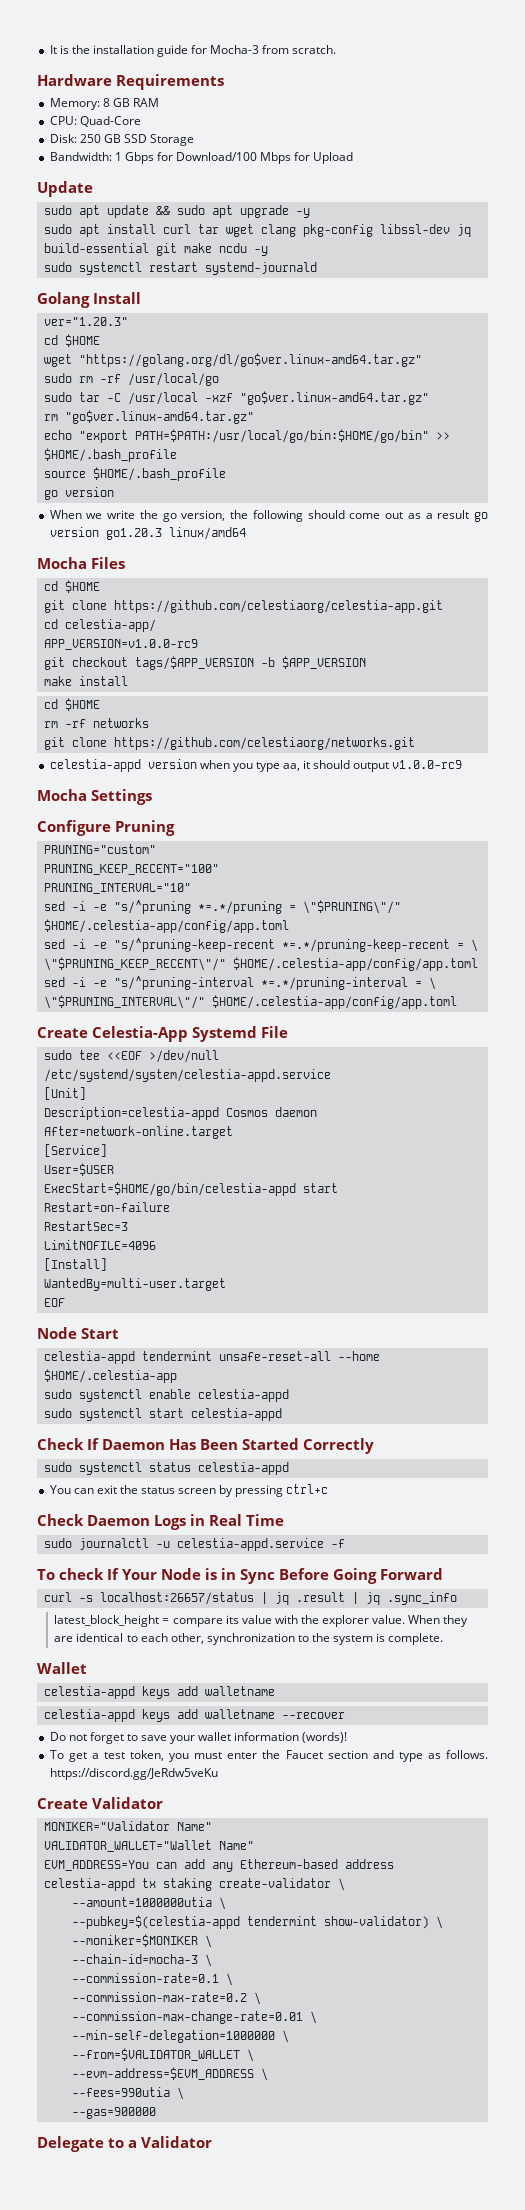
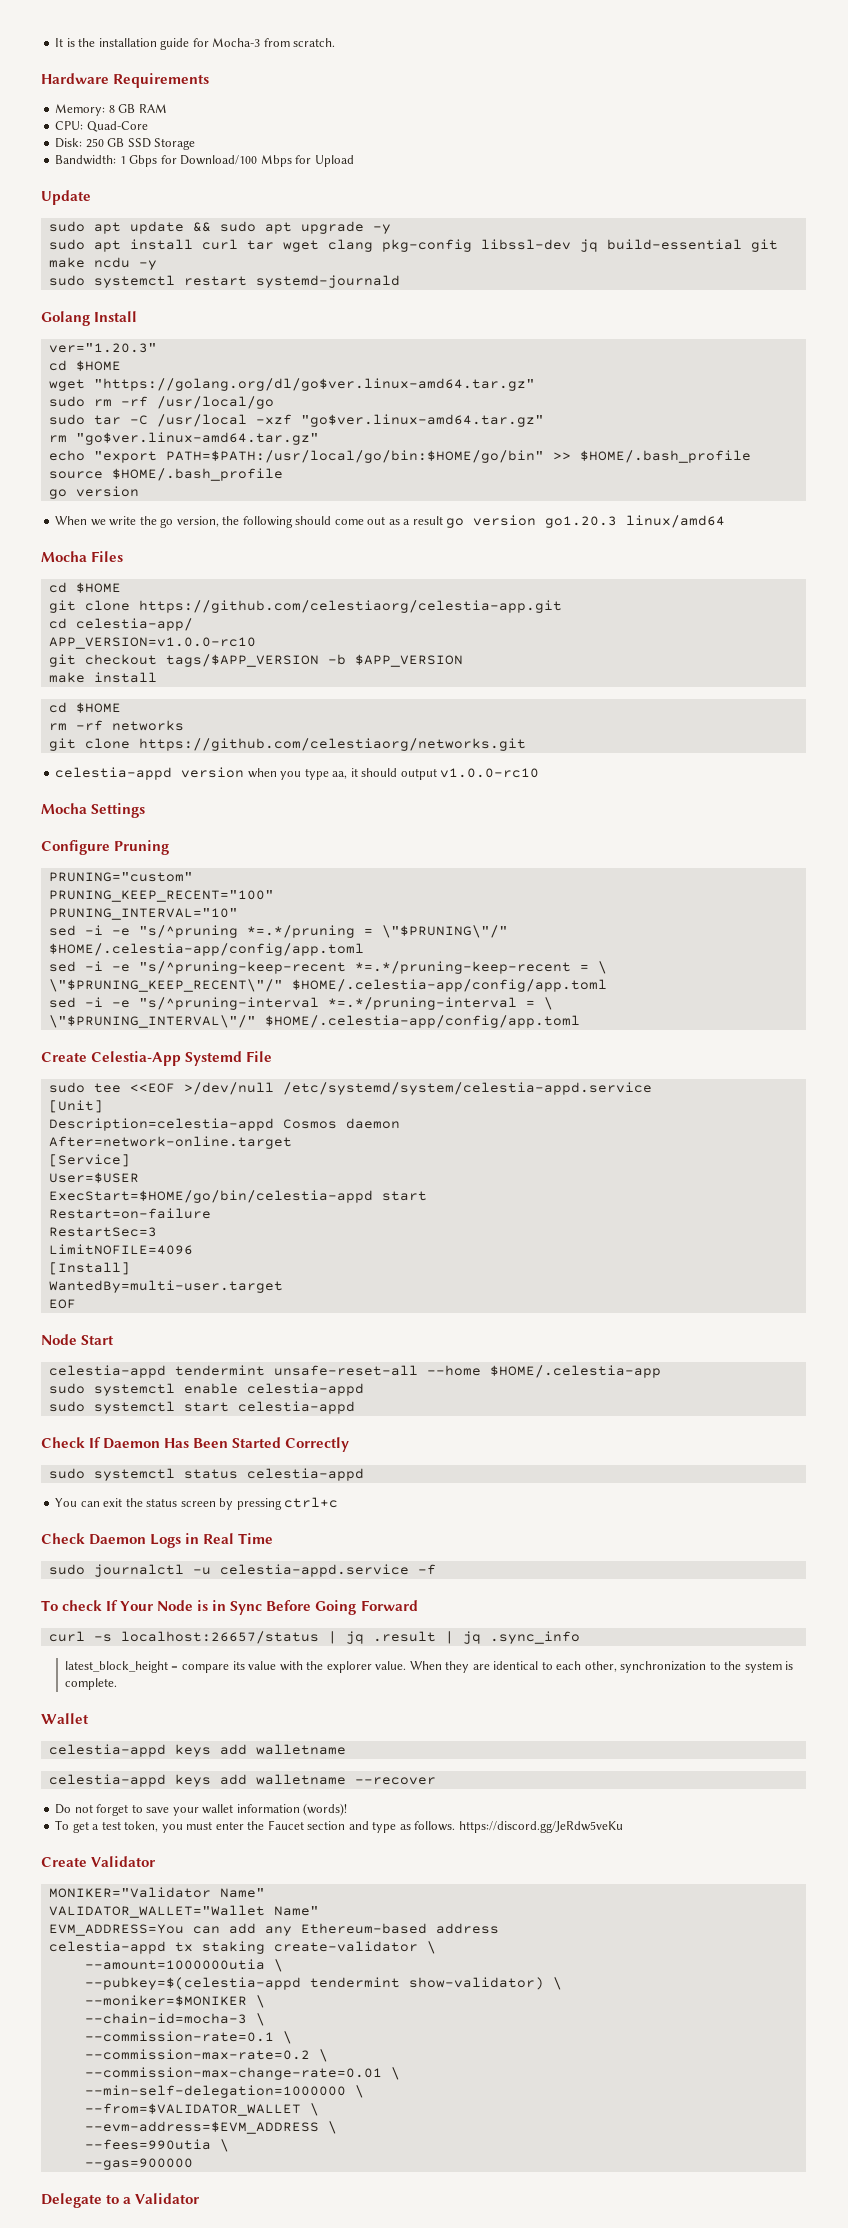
[43,639,198,650] APP_VERSION=v1.0.0-rc9 -> [48,637,256,649] APP_VERSION=v1.0.0-rc10
[392,760,463,769] v1.0.0-rc9 -> [440,768,540,778] v1.0.0-rc10

